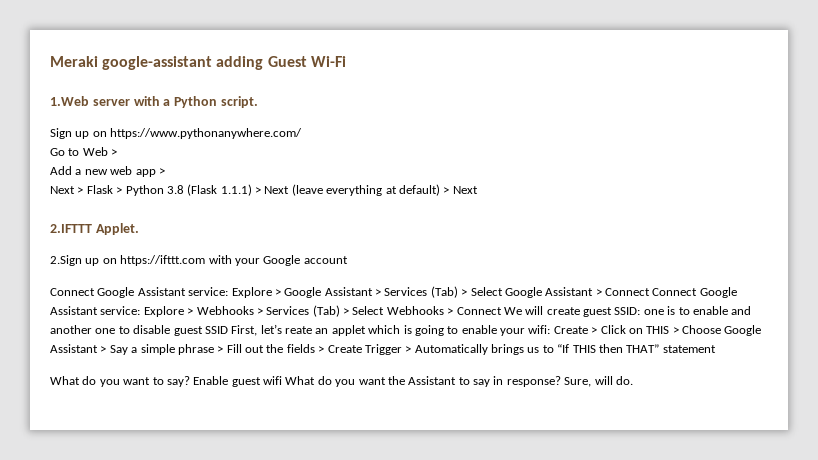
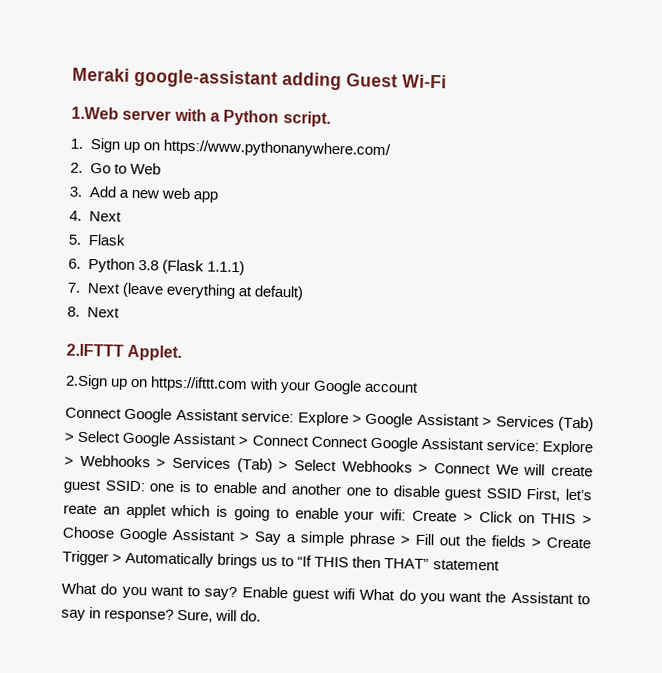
(258, 102) none -> [70,138,83,149] 1.
(303, 133) none -> [70,162,83,173] 2.
[111,149,118,156] > // -> [69,186,83,197] // 3.
[158,168,165,175] [50,186,84,194] > // Next > -> [69,210,122,222] [68,234,82,245] // 4. Next // 5.
[116,187,123,194] > -> [68,258,81,269] // 6.
[255,187,261,194] > -> [67,282,81,293] // 7.
[443,187,450,194] > -> [67,306,80,317] // 8.

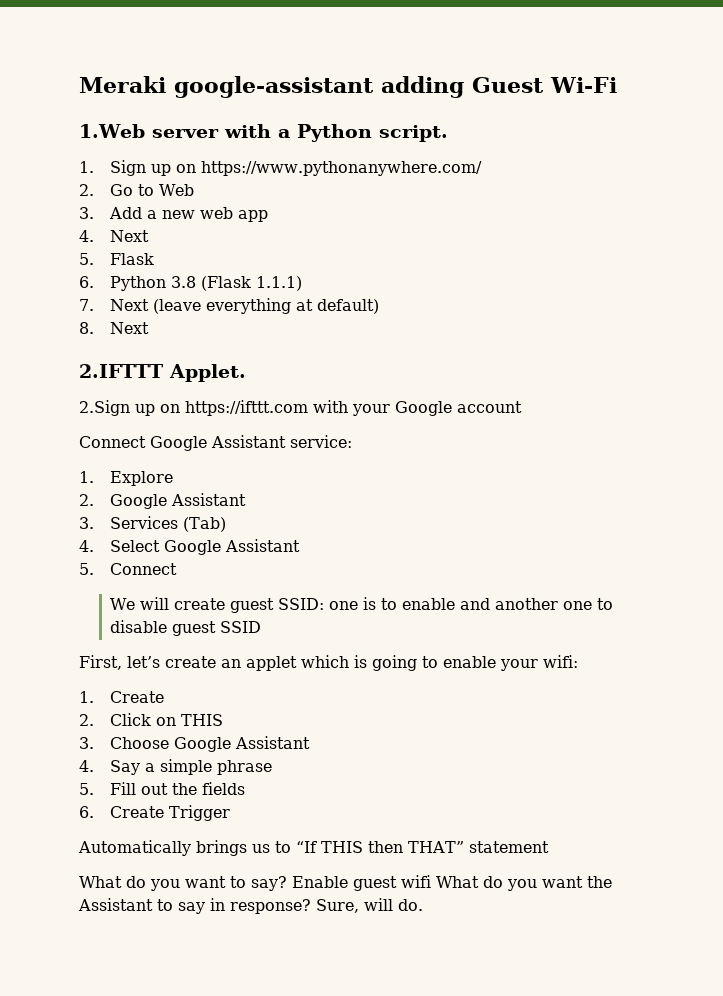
[297,411,594,432] [64,432,74,442] Explore > Google Assistant > Services (Tab) > -> [79,471,174,486] [79,493,247,509] [79,516,227,532] [79,540,94,552] // 1. Explore // 2. Google Assistant // 3. Services (Tab) // 4.
[238,435,594,456] [64,454,492,475] > Connect Connect Google Assistant service: Explore > Webhooks > Services (Tab) > Select Webhooks > Connect -> [79,563,178,575] // 5. Connect //
(522, 493) none -> (262, 627) //
[63,503,97,515] reate -> [165,656,216,668] create
[412,510,473,522] Create > -> [79,691,165,703] [79,714,94,726] // 1. Create // 2.
[582,515,592,525] > -> [79,737,94,749] // 3.
[239,532,249,542] > -> [79,760,94,772] // 4.
[400,535,410,545] > -> [79,783,94,795] // 5.
[531,538,541,548] > -> [79,806,94,818] // 6.
[112,553,123,563] > -> (231, 813) //

